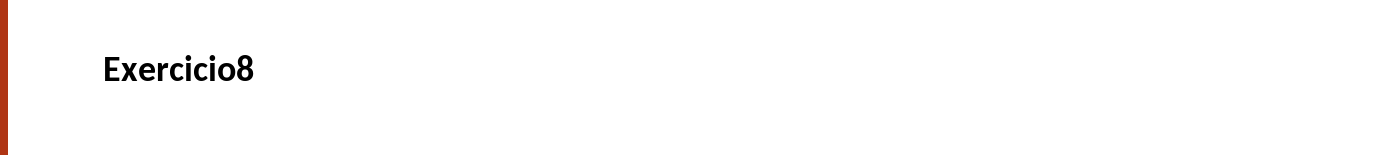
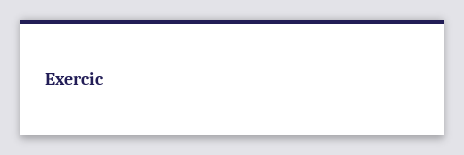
[103,55,254,81] Exercicio8 -> [45,72,104,85] Exercic

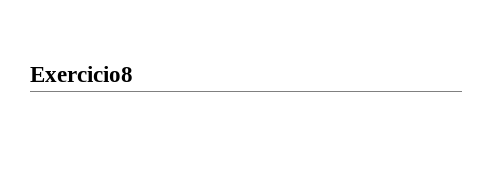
[45,72,104,85] Exercic -> [30,66,133,82] Exercicio8

